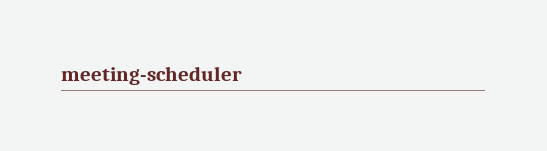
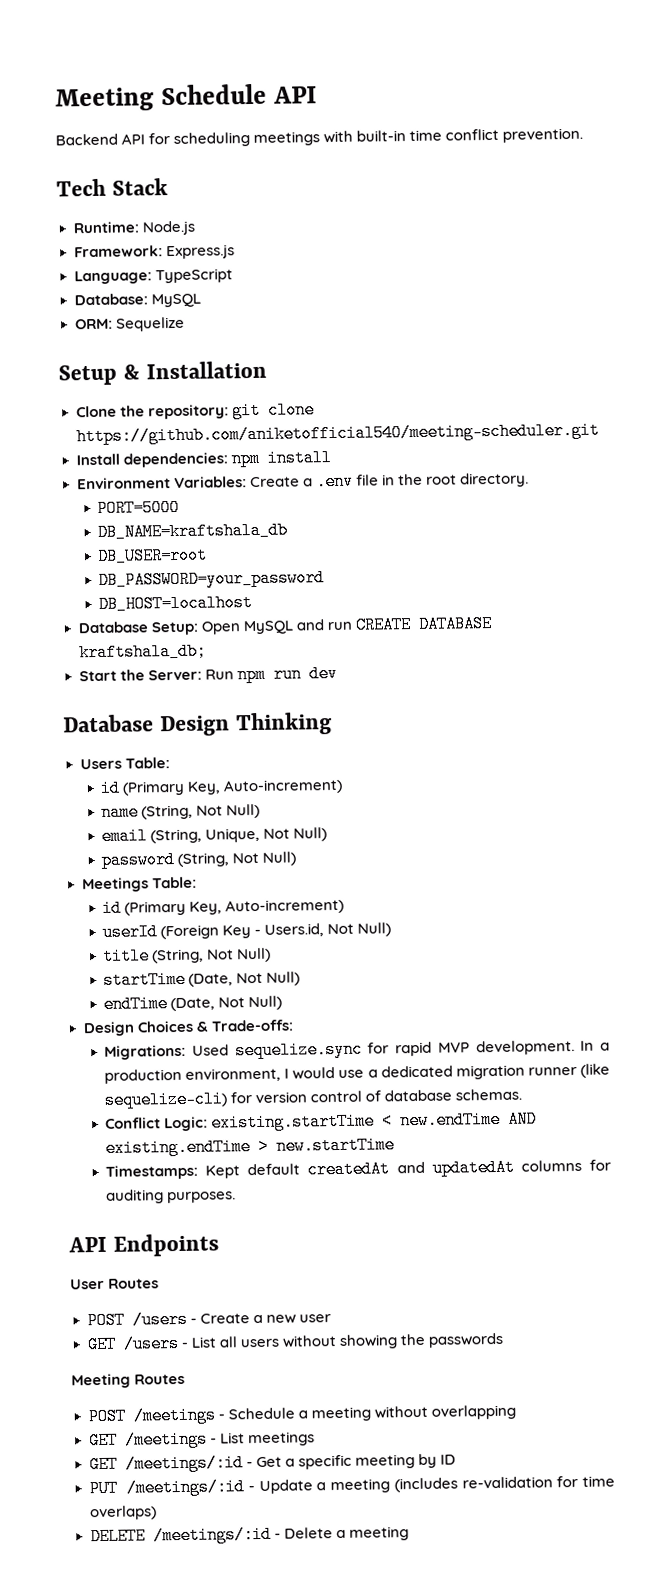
[61,66,242,85] meeting-scheduler -> [55,83,317,112] [55,127,584,147] [56,178,168,197] [72,220,196,236] [73,244,235,260] [73,268,233,285] [73,293,201,308] [74,316,185,332] [58,360,267,386] [75,401,315,420] [75,421,600,446] [75,449,332,468] [76,472,529,491] [97,498,181,517] [97,521,289,541] [97,546,209,565] [98,569,326,589] [98,594,254,613] [77,615,493,636] [78,642,207,662] [78,664,338,684] [63,712,332,737] [79,757,170,770] [100,778,344,797] [101,803,261,821] [101,827,328,845] [101,851,297,869] [81,876,197,893] [102,898,345,917] [102,922,392,941] [102,947,272,965] [103,970,301,989] [103,995,283,1013] [82,1019,294,1037] [104,1040,610,1060] [104,1063,610,1084] [104,1088,523,1109] [105,1110,538,1132] [105,1136,396,1157] [105,1158,611,1180] [106,1189,237,1204] [68,1233,219,1257] [70,1278,160,1290] [86,1310,331,1330] [86,1332,504,1354] [71,1373,186,1389] [87,1404,516,1426] [88,1430,315,1450] [88,1453,456,1474] [88,1475,615,1498] [88,1505,157,1521] [89,1525,409,1546] Meeting Schedule API // Backend API for scheduling meetings with built-in time conflict prevention. // Tech Stack // Runtime: Node.js // Framework: Express.js // Language: TypeScript // Database: MySQL // ORM: Sequelize // Setup & Installation // Clone the repository: git clone https://github.com/aniketofficial540/meeting-scheduler.git // Install dependencies: npm install // Environment Variables: Create a .env file in the root directory. // PORT=5000 // DB_NAME=kraftshala_db // DB_USER=root // DB_PASSWORD=your_password // DB_HOST=localhost // Database Setup: Open MySQL and run CREATE DATABASE kraftshala_db; // Start the Server: Run npm run dev // Database Design Thinking // Users Table: // id (Primary Key, Auto-increment) // name (String, Not Null) // email (String, Unique, Not Null) // password (String, Not Null) // Meetings Table: // id (Primary Key, Auto-increment) // userId (Foreign Key - Users.id, Not Null) // title (String, Not Null) // startTime (Date, Not Null) // endTime (Date, Not Null) // Design Choices & Trade-offs: // Migrations: Used sequelize.sync for rapid MVP development. In a production environment, I would use a dedicated migration runner (like sequelize-cli) for version control of database schemas. // Conflict Logic: existing.startTime < new.endTime AND existing.endTime > new.startTime // Timestamps: Kept default createdAt and updatedAt columns for auditing purposes. // API Endpoints // User Routes // POST /users - Create a new user // GET /users - List all users without showing the passwords // Meeting Routes // POST /meetings - Schedule a meeting without overlapping // GET /meetings - List meetings // GET /meetings/:id - Get a specific meeting by ID // PUT /meetings/:id - Update a meeting (includes re-validation for time overlaps) // DELETE /meetings/:id - Delete a meeting

